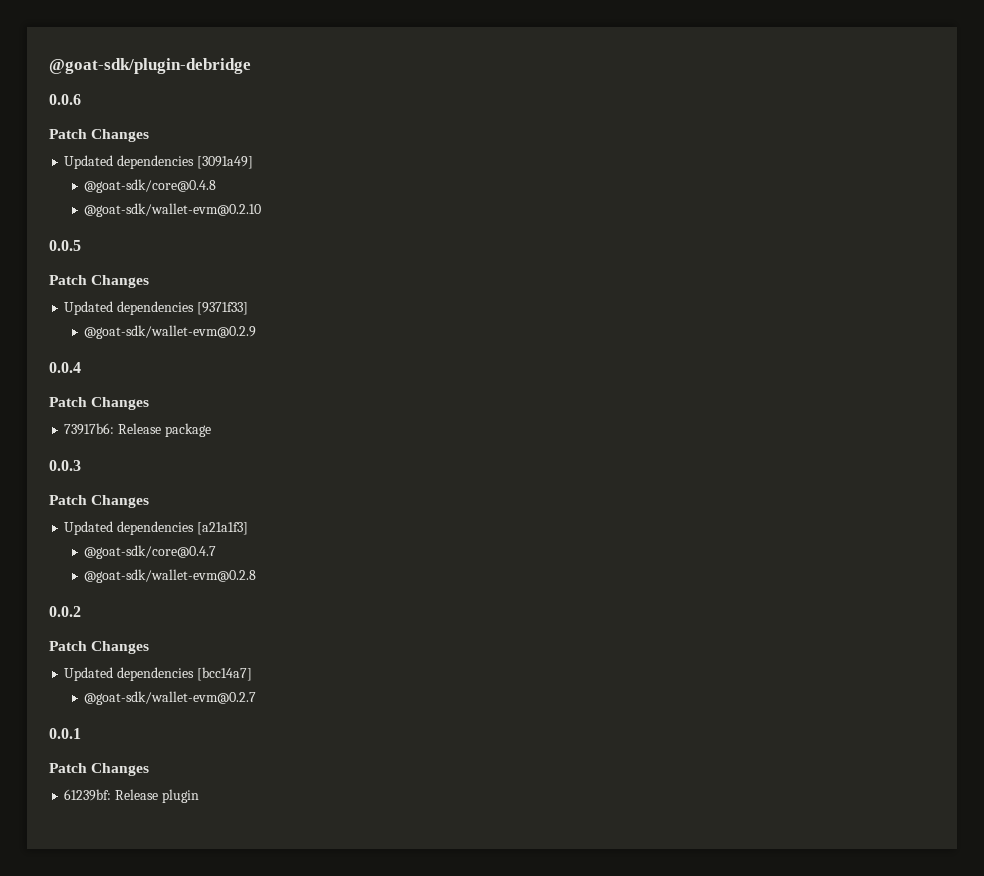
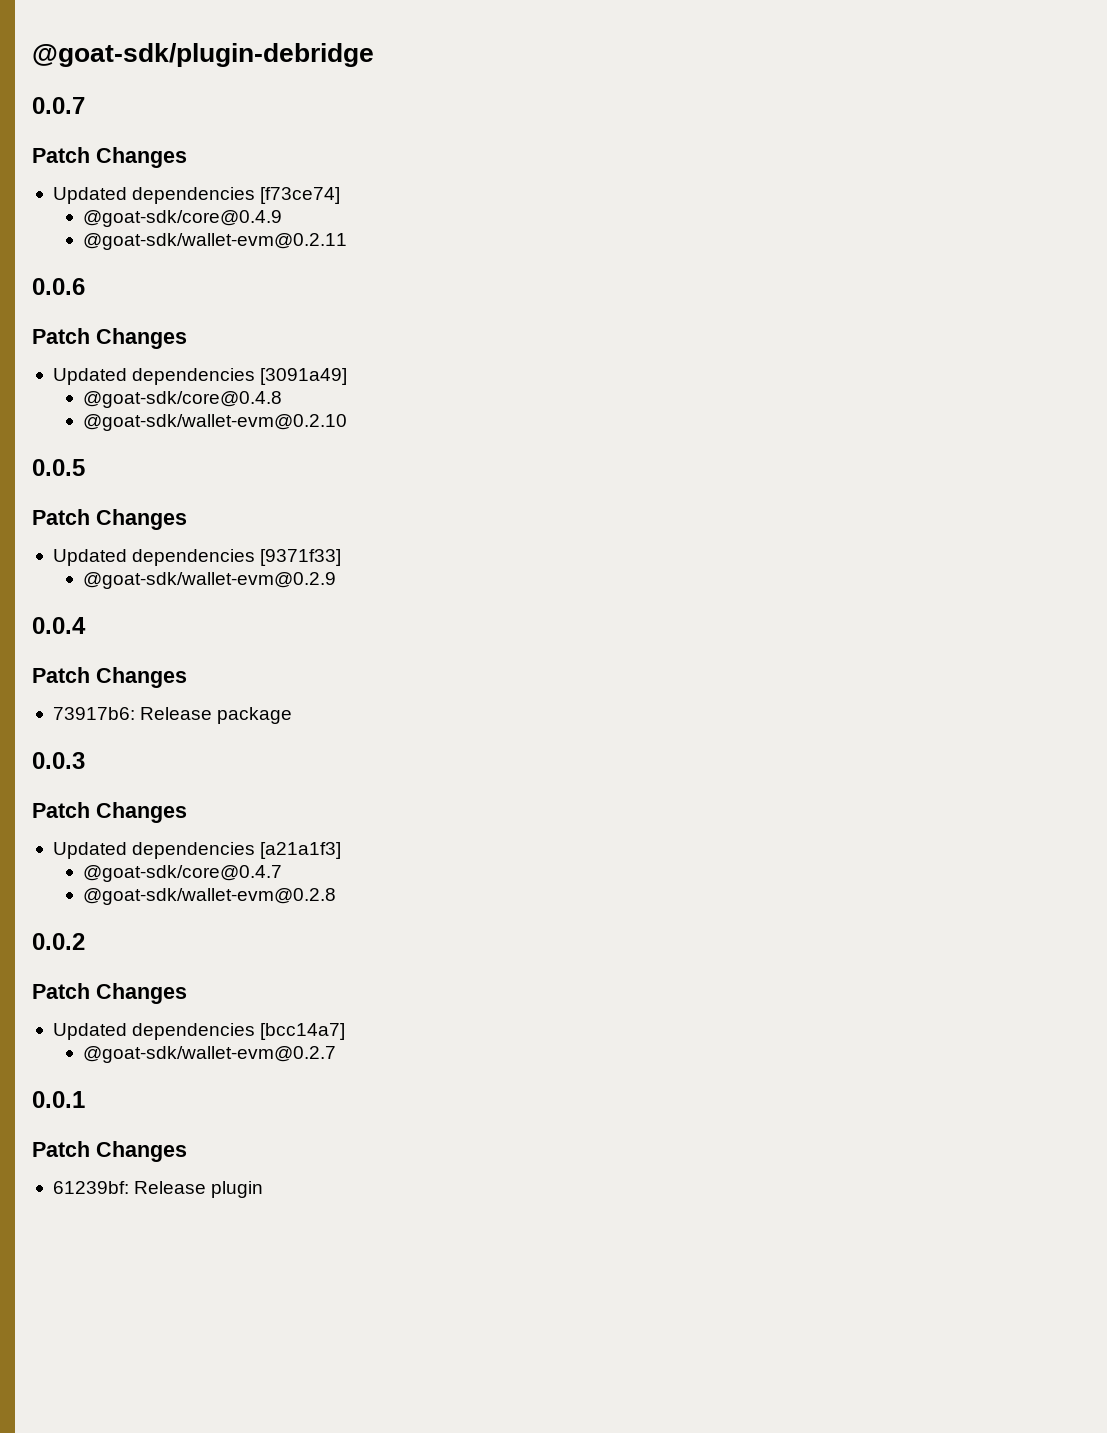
(251, 66) none -> [32,97,85,114] [32,147,187,168] [52,187,341,204] [82,210,282,227] [82,233,347,250] // 0.0.7 // Patch Changes // Updated dependencies [f73ce74] // @goat-sdk/core@0.4.9 // @goat-sdk/wallet-evm@0.2.11

